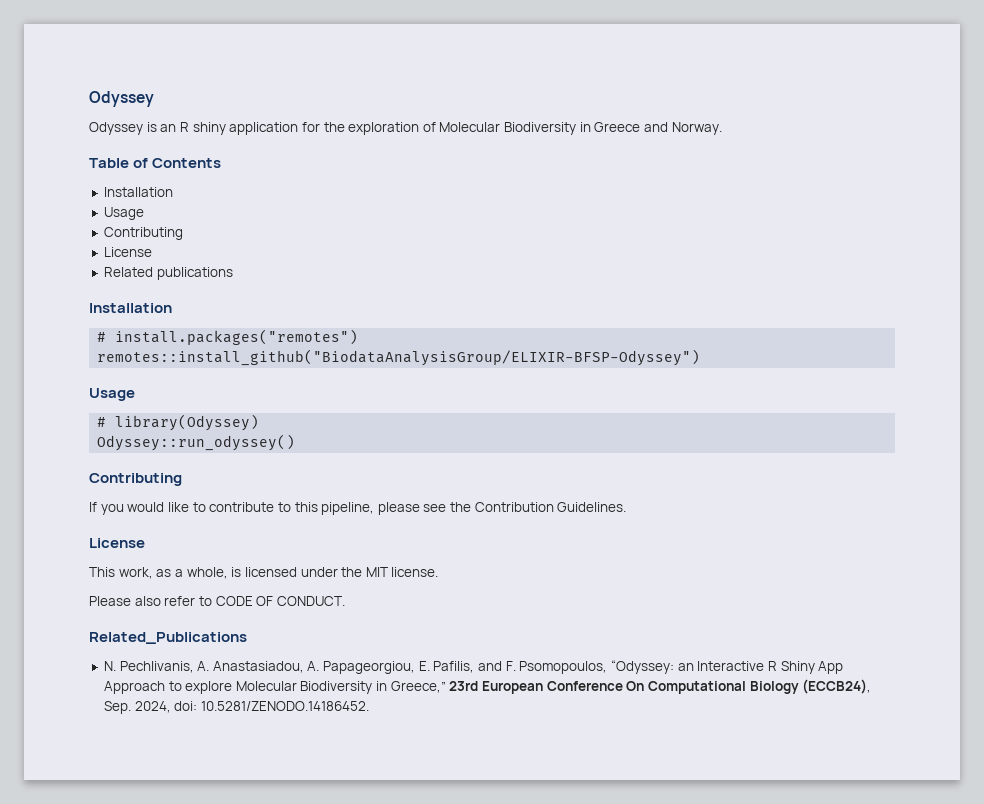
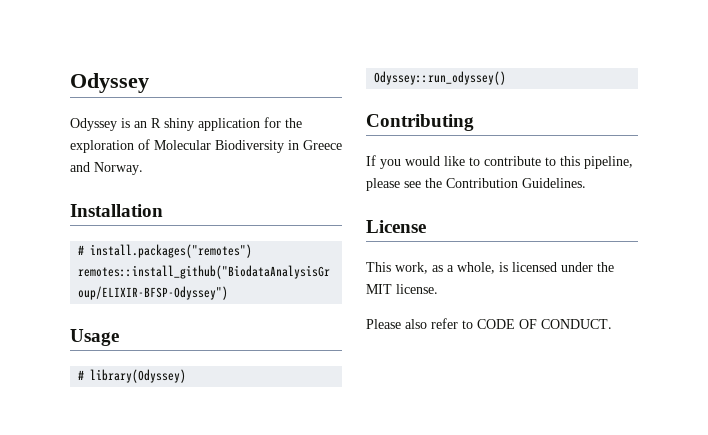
[89,158,222,168] [103,187,173,197] [103,207,144,220] [103,227,183,240] [103,247,152,257] [103,267,233,280] // Table of Contents // Installation // Usage // Contributing // License // Related publications -> (143, 168) none
[89,632,247,644] [103,660,844,674] [103,679,872,694] [103,701,369,714] // Related_Publications // N. Pechlivanis, A. Anastasiadou, A. Papageorgiou, E. Pafilis, and F. Psomopoulos, “Odyssey: an Interactive R Shiny App Approach to explore Molecular Biodiversity in Greece,” 23rd European Conference On Computational Biology (ECCB24), Sep. 2024, doi: 10.5281/ZENODO.14186452. -> (612, 324) none

